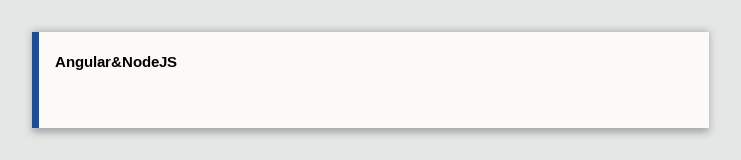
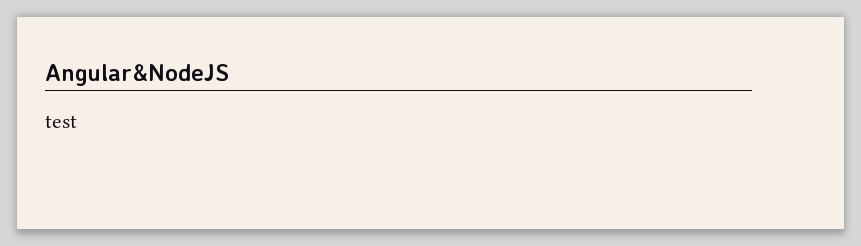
(177, 63) none -> [45,115,77,128] // test

